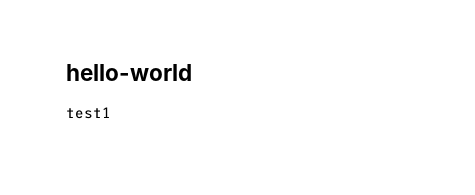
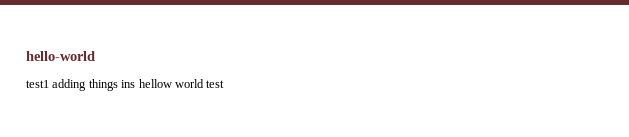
(111, 113) none -> [52,79,225,91] adding things ins hellow world test

